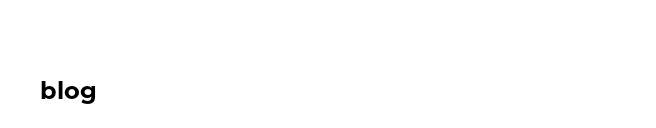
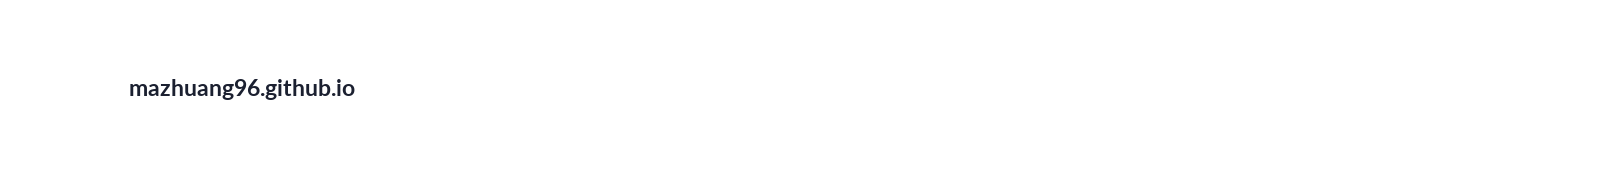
[40,81,97,104] blog -> [129,79,355,100] mazhuang96.github.io

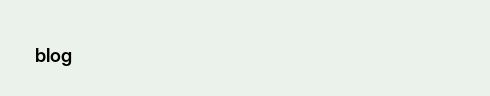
[129,79,355,100] mazhuang96.github.io -> [35,48,72,66] blog

